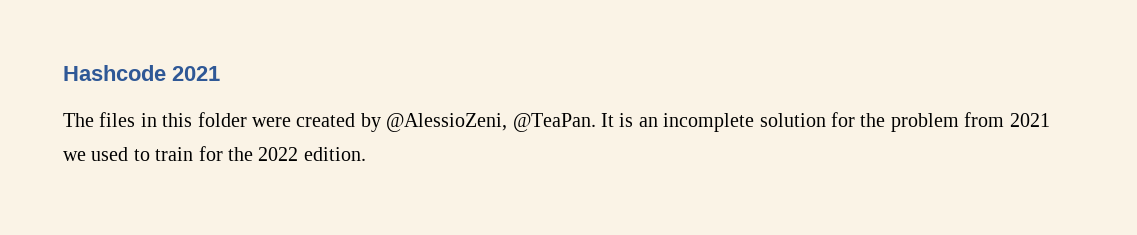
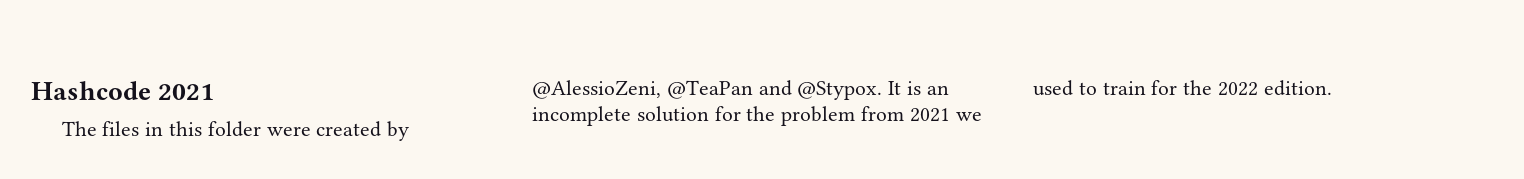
[512,113,596,132] @TeaPan. -> [666,80,883,100] @TeaPan and @Stypox.

